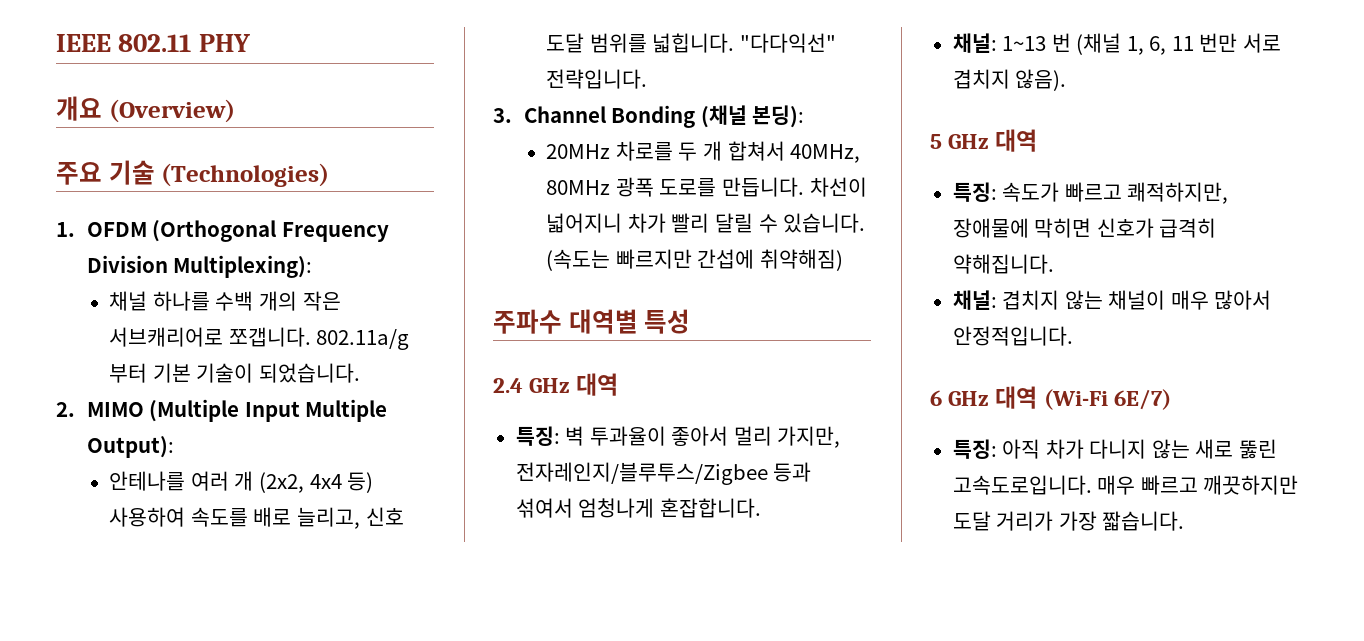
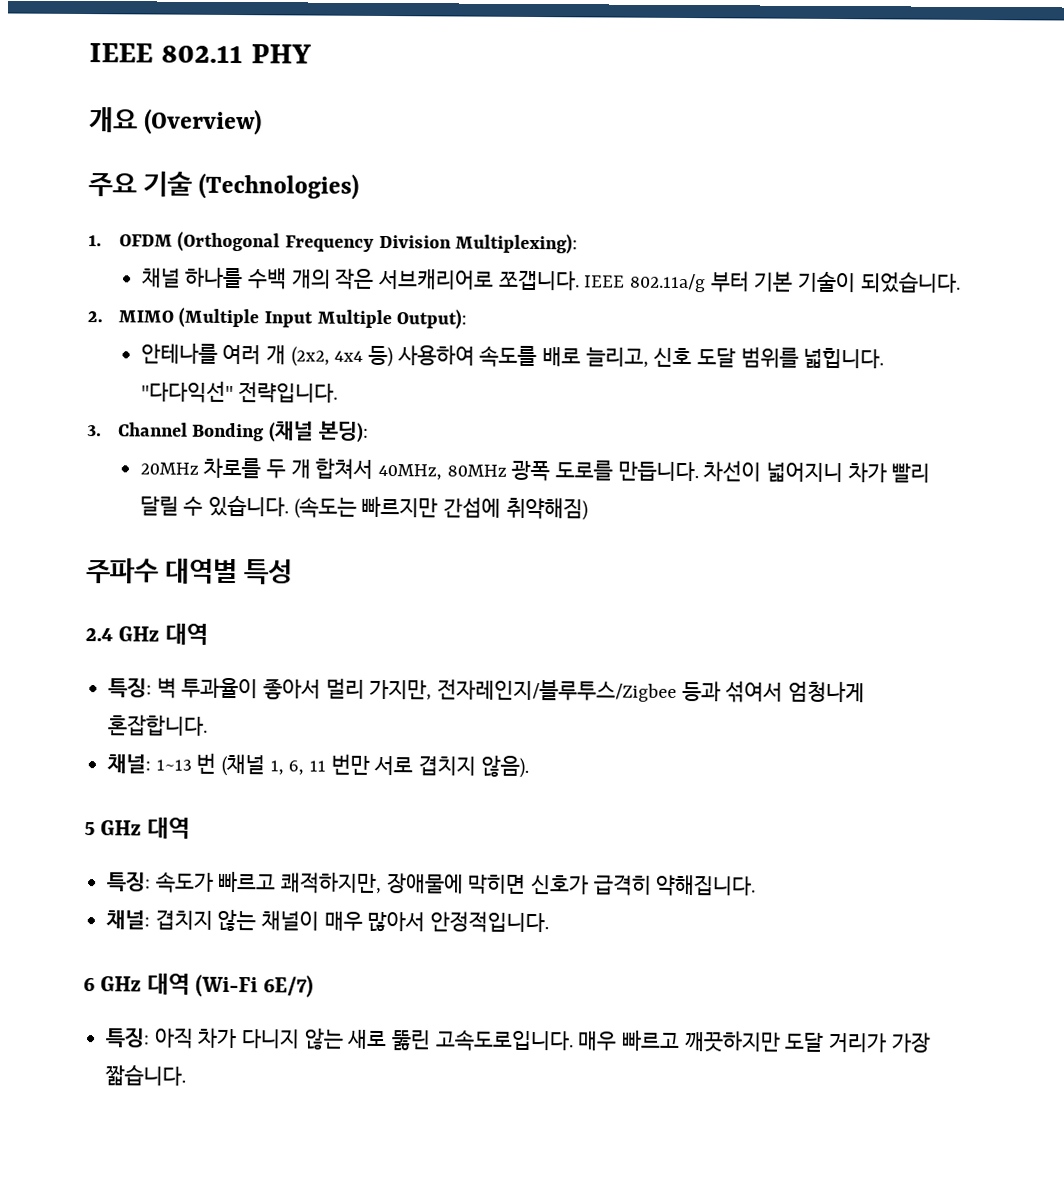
(311, 337) none -> [584,275,626,288] IEEE

